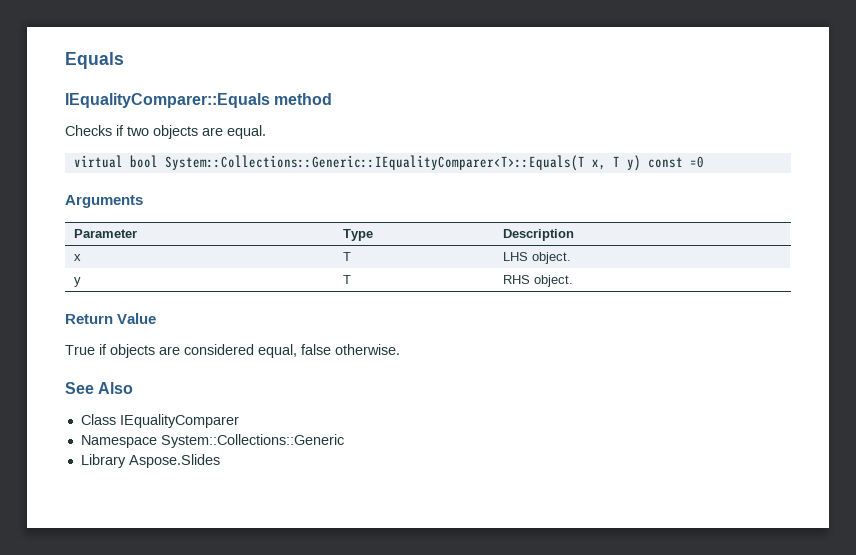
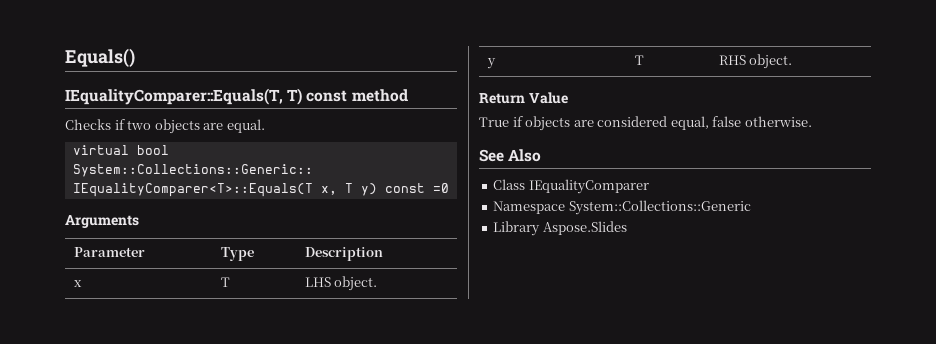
[65,52,124,69] [65,93,270,108] Equals // IEqualityComparer::Equals -> [65,48,135,67] [65,88,348,105] Equals() // IEqualityComparer::Equals(T, T) const

